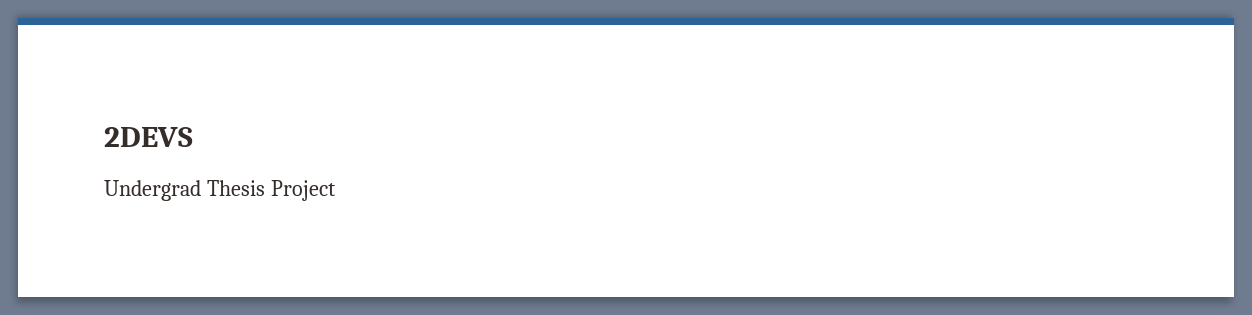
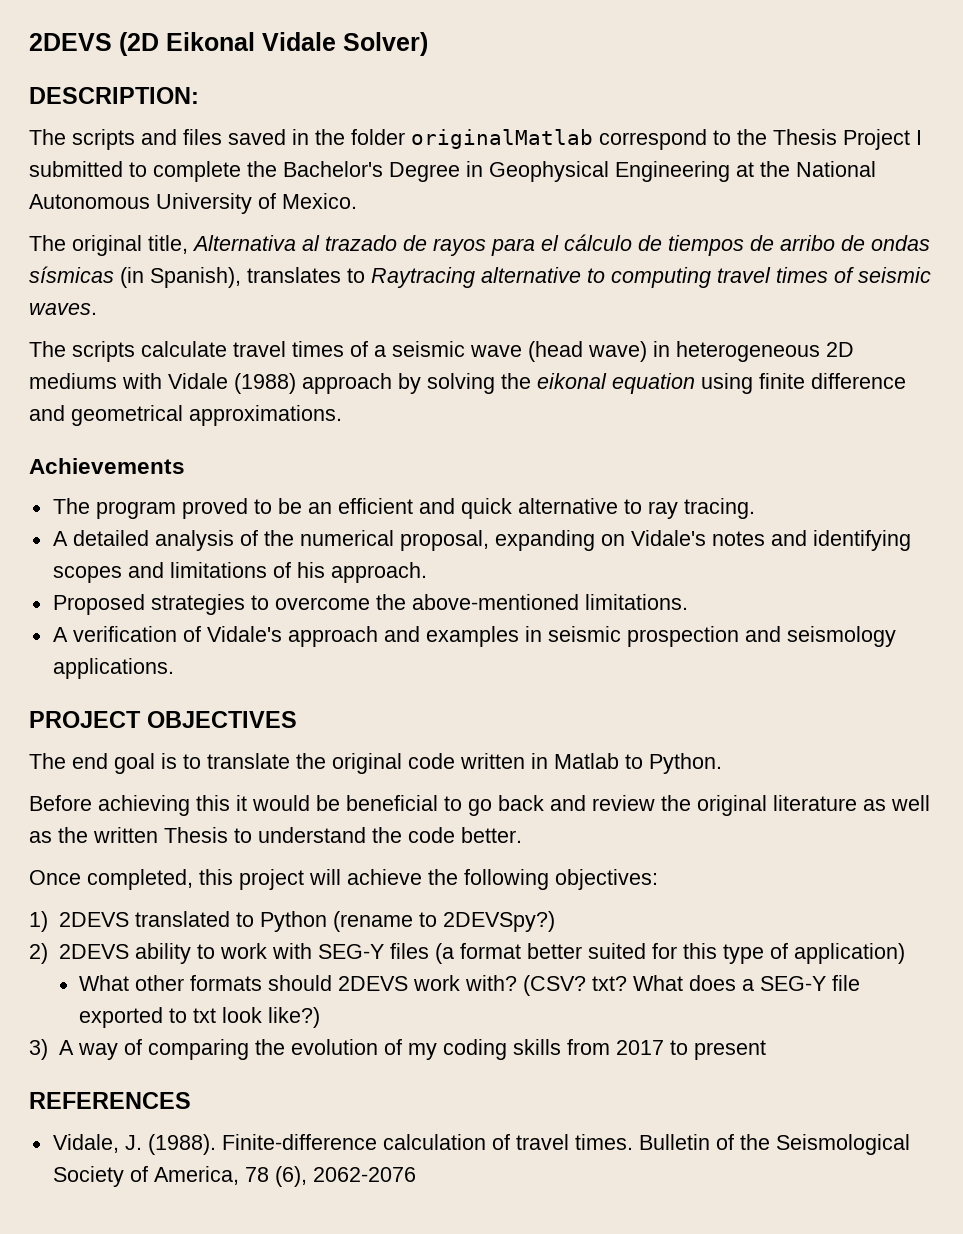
[104,127,193,147] [104,180,336,201] 2DEVS // Undergrad Thesis Project -> [29,32,428,56] [29,87,199,104] [29,129,922,150] [29,161,876,182] [29,193,357,214] [29,234,930,256] [29,266,931,288] [29,303,97,315] [29,341,854,362] [29,373,906,394] [29,405,342,426] [29,458,185,474] [52,498,755,519] [52,530,911,551] [52,562,427,583] [52,594,688,615] [52,626,896,647] [52,658,174,679] [29,711,297,728] [29,753,722,774] [29,795,930,816] [29,827,522,843] [29,869,658,890] [29,911,555,932] [29,943,905,964] [78,975,860,996] [78,1007,320,1028] [29,1039,766,1060] [29,1092,191,1109] [52,1134,910,1155] [52,1166,416,1187] 2DEVS (2D Eikonal Vidale Solver) // DESCRIPTION: // The scripts and files saved in the folder originalMatlab correspond to the Thesis Project I submitted to complete the Bachelor's Degree in Geophysical Engineering at the National Autonomous University of Mexico. // The original title, Alternativa al trazado de rayos para el cálculo de tiempos de arribo de ondas sísmicas (in Spanish), translates to Raytracing alternative to computing travel times of seismic waves. // The scripts calculate travel times of a seismic wave (head wave) in heterogeneous 2D mediums with Vidale (1988) approach by solving the eikonal equation using finite difference and geometrical approximations. // Achievements // The program proved to be an efficient and quick alternative to ray tracing. // A detailed analysis of the numerical proposal, expanding on Vidale's notes and identifying scopes and limitations of his approach. // Proposed strategies to overcome the above-mentioned limitations. // A verification of Vidale's approach and examples in seismic prospection and seismology applications. // PROJECT OBJECTIVES // The end goal is to translate the original code written in Matlab to Python. // Before achieving this it would be beneficial to go back and review the original literature as well as the written Thesis to understand the code better. // Once completed, this project will achieve the following objectives: // 1) 2DEVS translated to Python (rename to 2DEVSpy?) // 2) 2DEVS ability to work with SEG-Y files (a format better suited for this type of application) // What other formats should 2DEVS work with? (CSV? txt? What does a SEG-Y file exported to txt look like?) // 3) A way of comparing the evolution of my coding skills from 2017 to present // REFERENCES // Vidale, J. (1988). Finite-difference calculation of travel times. Bulletin of the Seismological Society of America, 78 (6), 2062-2076

